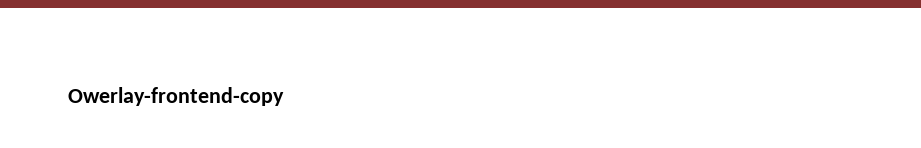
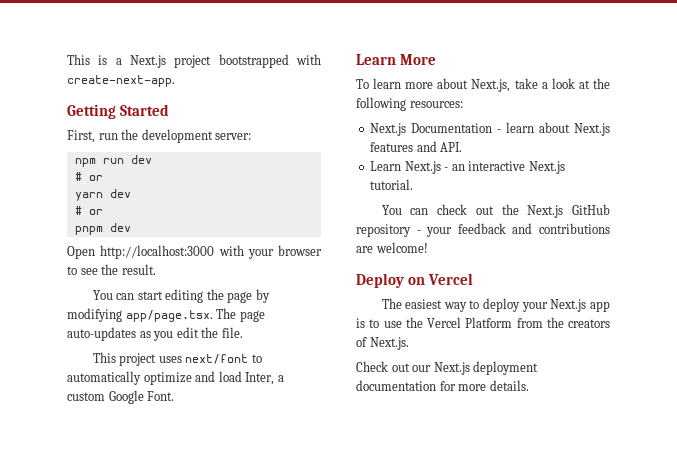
[68,87,284,106] Owerlay-frontend-copy -> [67,54,321,68] [67,75,175,87] [67,104,169,119] [67,129,252,143] [74,155,152,167] [74,172,103,181] [74,189,131,201] [74,206,103,215] [74,223,131,235] [67,245,322,259] [67,264,156,275] [92,289,270,303] [67,308,265,322] [67,327,243,341] [92,352,262,366] [67,371,284,385] [67,390,175,404] [356,54,436,65] [356,78,610,92] [356,97,463,111] [370,122,610,136] [370,141,463,152] [370,161,565,174] [370,179,414,190] [381,204,610,218] [356,223,610,237] [356,242,428,253] [356,273,473,288] [381,298,610,312] [356,317,610,328] [356,337,409,350] [356,361,539,375] [356,380,529,391] This is a Next.js project bootstrapped with create-next-app. // Getting Started // First, run the development server: // npm run dev // # or // yarn dev // # or // pnpm dev // Open http://localhost:3000 with your browser to see the result. // You can start editing the page by modifying app/page.tsx. The page auto-updates as you edit the file. // This project uses next/font to automatically optimize and load Inter, a custom Google Font. // Learn More // To learn more about Next.js, take a look at the following resources: // Next.js Documentation - learn about Next.js features and API. // Learn Next.js - an interactive Next.js tutorial. // You can check out the Next.js GitHub repository - your feedback and contributions are welcome! // Deploy on Vercel // The easiest way to deploy your Next.js app is to use the Vercel Platform from the creators of Next.js. // Check out our Next.js deployment documentation for more details.

